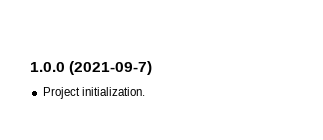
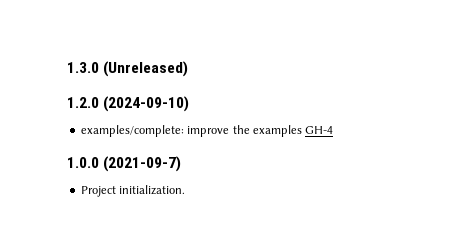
(30, 67) none -> [67,61,189,77] [67,96,190,112] [80,125,334,137] 1.3.0 (Unreleased) // 1.2.0 (2024-09-10) // examples/complete: improve the examples GH-4 //

